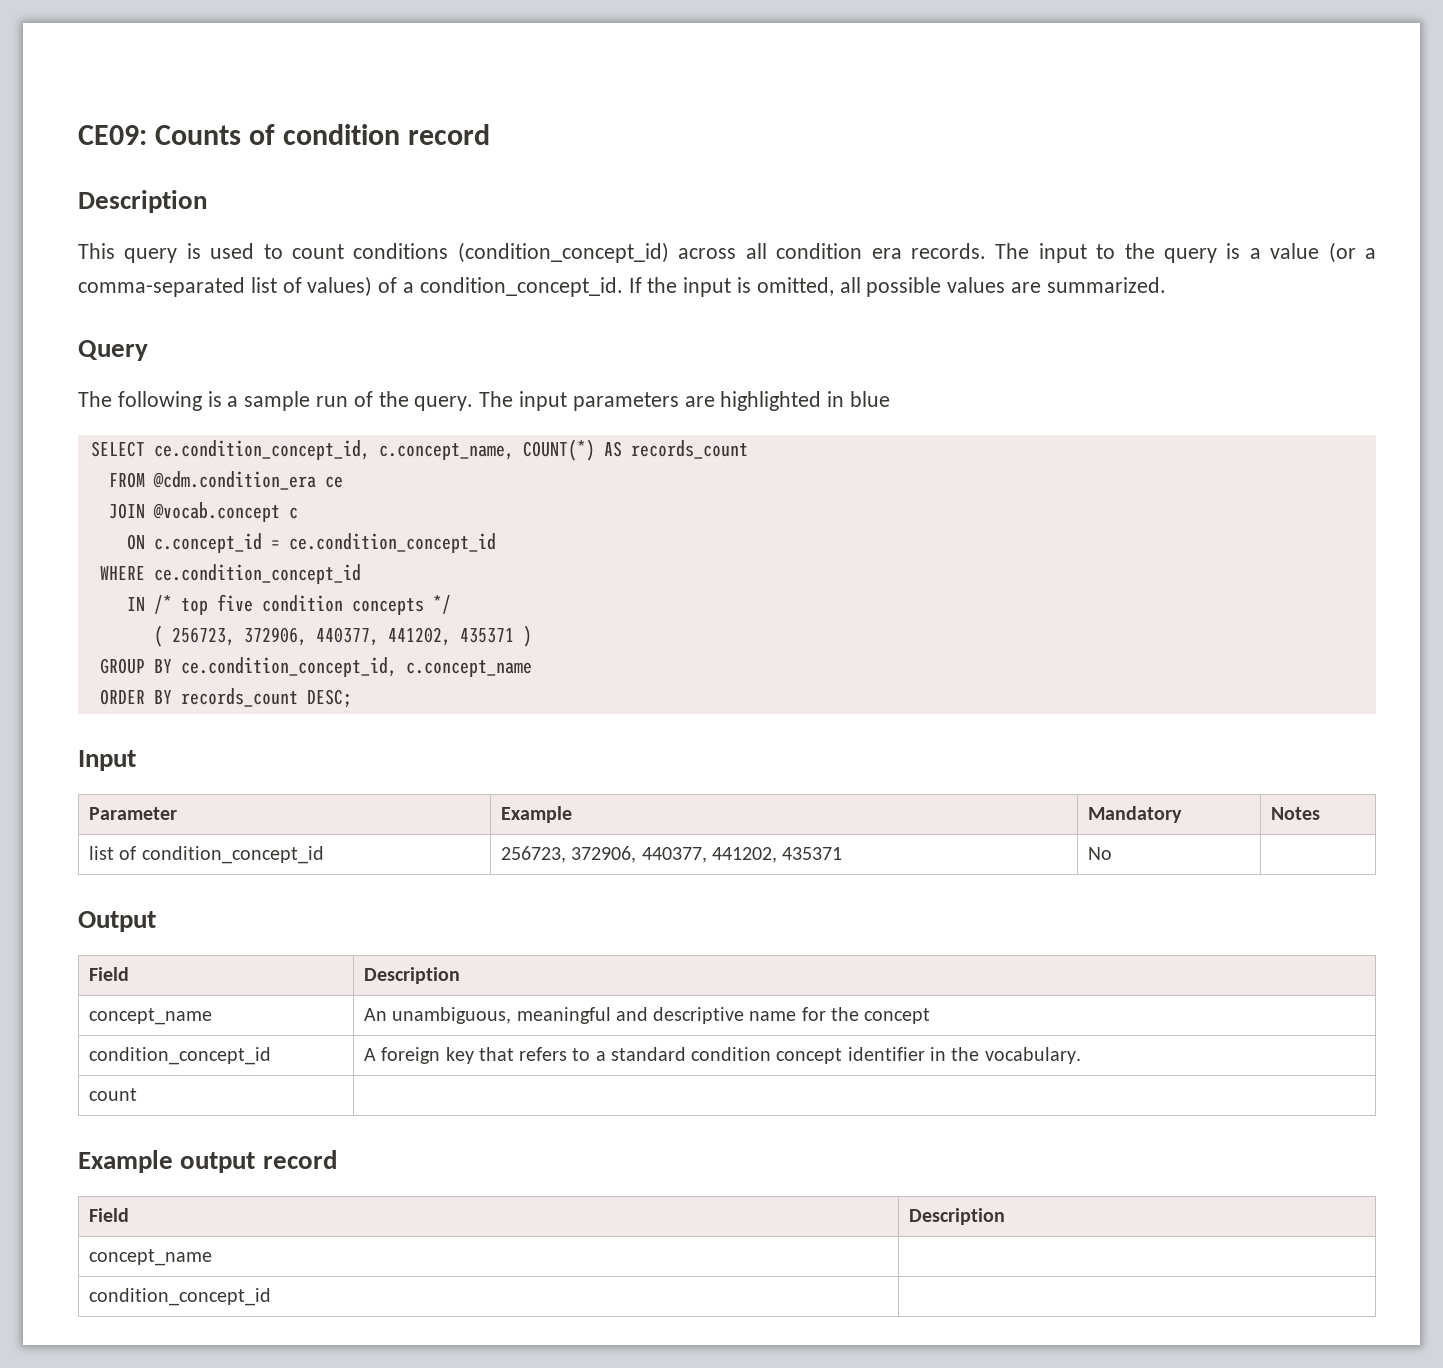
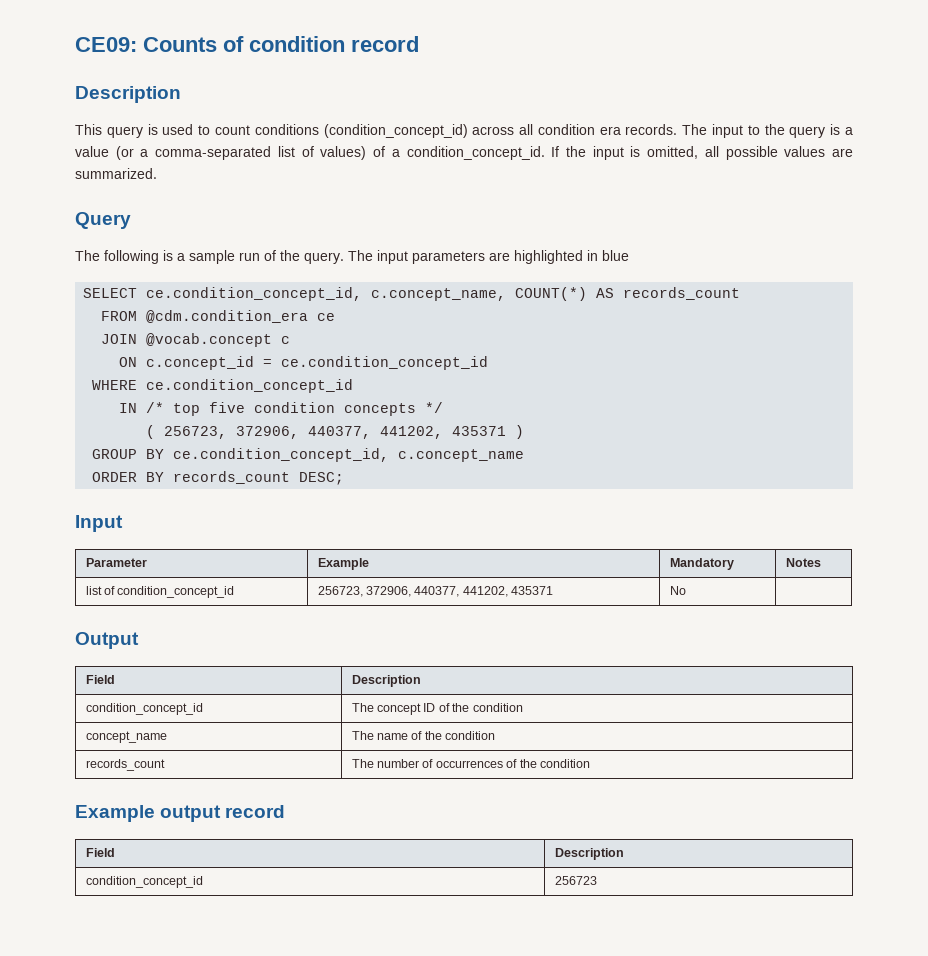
[89,1008,213,1025] [364,1007,931,1024] [89,1047,272,1065] [364,1047,1081,1064] [89,1088,138,1101] concept_name | An unambiguous, meaningful and descriptive name for the concept // condition_concept_id | A foreign key that refers to a standard condition concept identifier in the vocabulary. // count | -> [85,703,203,715] [351,703,523,715] [85,731,167,743] [351,731,496,740] [85,759,165,771] [351,759,590,768] condition_concept_id | The concept ID of the condition // concept_name | The name of the condition // records_count | The number of occurrences of the condition
[89,1249,213,1266] [89,1288,272,1306] // concept_name | // condition_concept_id | -> [85,876,203,888] [554,876,597,885] // condition_concept_id | 256723

